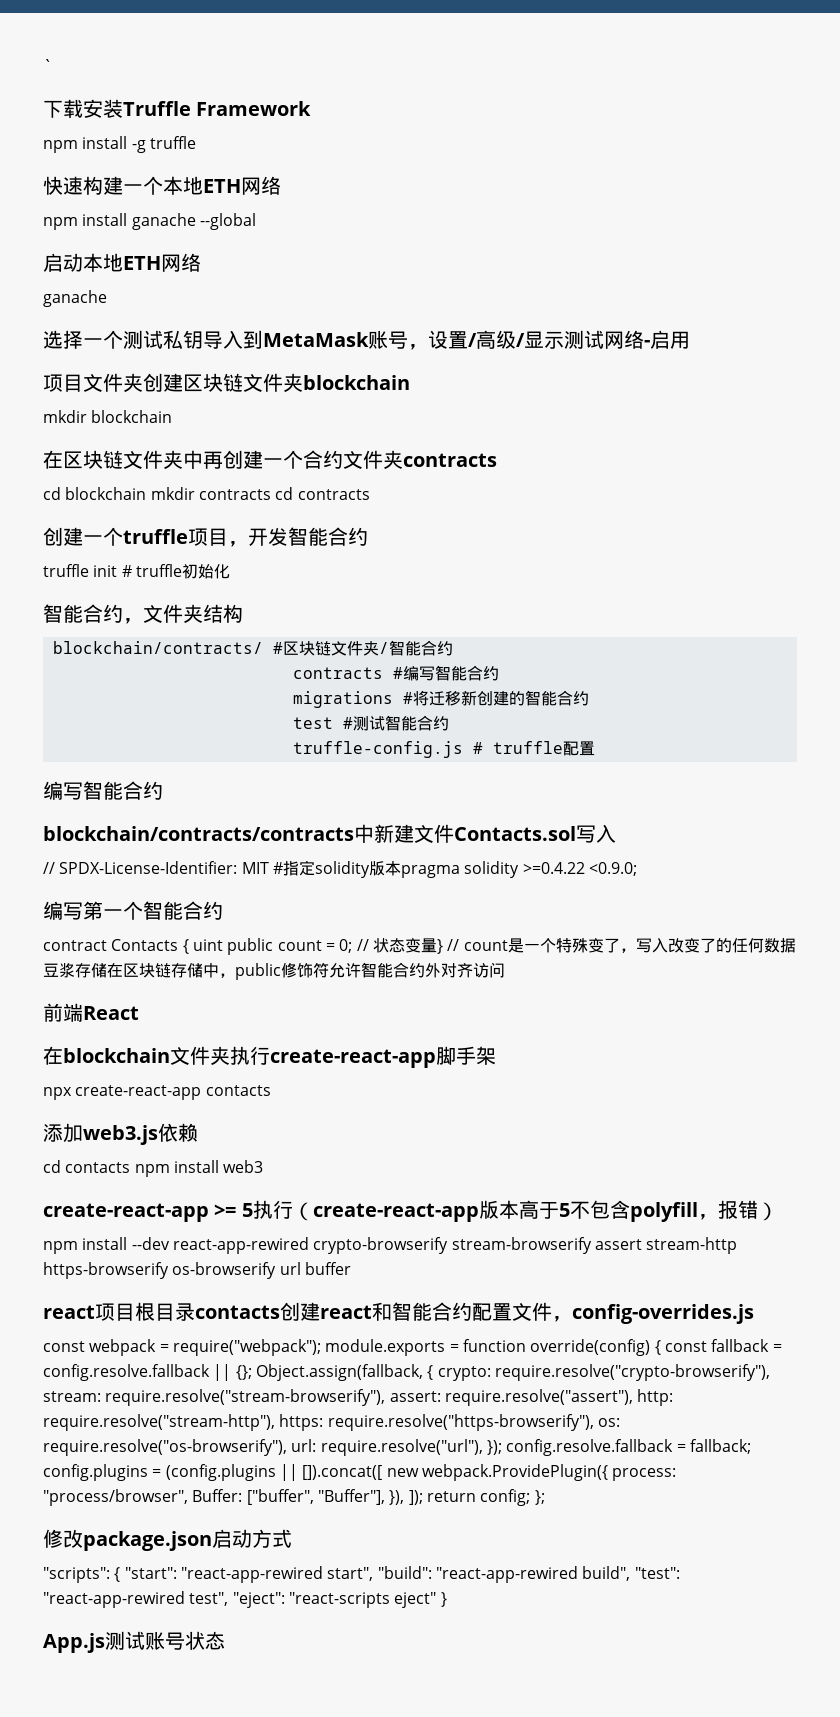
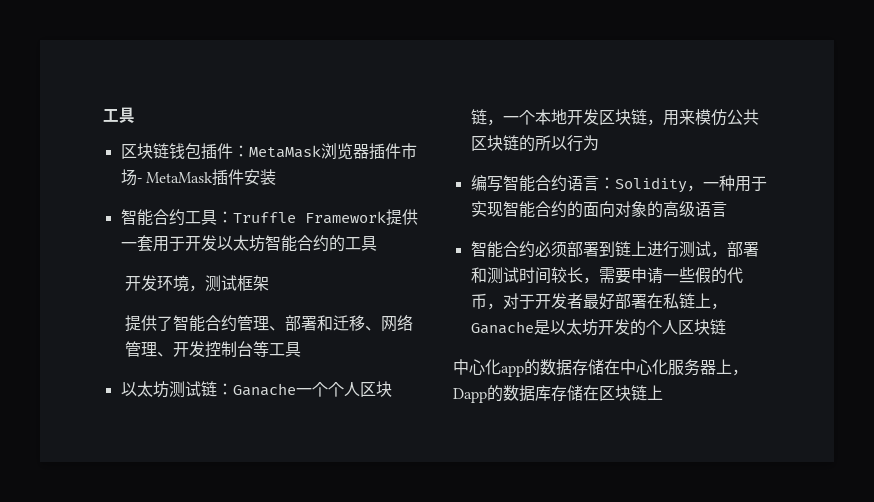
[43,59,52,72] [43,99,312,118] [43,136,196,153] [43,176,281,195] [43,213,256,230] [43,253,201,272] [43,290,107,307] [43,330,690,350] [43,373,410,393] [43,410,173,423] [43,450,497,470] [43,487,370,500] [43,527,368,547] [43,564,230,579] [43,604,243,624] [52,640,453,656] [292,665,499,681] [292,690,589,708] [292,715,449,731] [292,741,595,758] [43,781,163,800] [43,824,616,843] [43,860,637,878] [43,901,223,920] [43,938,796,955] [43,962,505,980] [43,1003,139,1022] [43,1046,496,1068] [43,1085,271,1100] [43,1123,198,1145] [43,1160,264,1177] [43,1200,778,1222] [43,1237,738,1254] [43,1262,351,1279] [43,1302,754,1324] [43,1339,782,1356] [43,1364,770,1381] [43,1389,674,1406] [43,1414,620,1431] [43,1439,751,1456] [43,1464,677,1481] [43,1489,545,1506] [43,1529,292,1551] [43,1566,680,1583] [43,1591,447,1608] [43,1631,225,1653] ` // 下载安装Truffle Framework // npm install -g truffle // 快速构建一个本地ETH网络 // npm install ganache --global // 启动本地ETH网络 // ganache // 选择一个测试私钥导入到MetaMask账号，设置/高级/显示测试网络-启用 // 项目文件夹创建区块链文件夹blockchain // mkdir blockchain // 在区块链文件夹中再创建一个合约文件夹contracts // cd blockchain mkdir contracts cd contracts // 创建一个truffle项目，开发智能合约 // truffle init # truffle初始化 // 智能合约，文件夹结构 // blockchain/contracts/ #区块链文件夹/智能合约 // contracts #编写智能合约 // migrations #将迁移新创建的智能合约 // test #测试智能合约 // truffle-config.js # truffle配置 // 编写智能合约 // blockchain/contracts/contracts中新建文件Contacts.sol写入 // // SPDX-License-Identifier: MIT #指定solidity版本pragma solidity >=0.4.22 <0.9.0; // 编写第一个智能合约 // contract Contacts { uint public count = 0; // 状态变量} // count是一个特殊变了，写入改变了的任何数据豆浆存储在区块链存储中，public修饰符允许智能合约外对齐访问 // 前端React // 在blockchain文件夹执行create-react-app脚手架 // npx create-react-app contacts // 添加web3.js依赖 // cd contacts npm install web3 // create-react-app >= 5执行（create-react-app版本高于5不包含polyfill，报错） // npm install --dev react-app-rewired crypto-browserify stream-browserify assert stream-http https-browserify os-browserify url buffer // react项目根目录contacts创建react和智能合约配置文件，config-overrides.js // const webpack = require("webpack"); module.exports = function override(config) { const fallback = config.resolve.fallback || {}; Object.assign(fallback, { crypto: require.resolve("crypto-browserify"), stream: require.resolve("stream-browserify"), assert: require.resolve("assert"), http: require.resolve("stream-http"), https: require.resolve("https-browserify"), os: require.resolve("os-browserify"), url: require.resolve("url"), }); config.resolve.fallback = fallback; config.plugins = (config.plugins || []).concat([ new webpack.ProvidePlugin({ process: "process/browser", Buffer: ["buffer", "Buffer"], }), ]); return config; }; // 修改package.json启动方式 // "scripts": { "start": "react-app-rewired start", "build": "react-app-rewired build", "test": "react-app-rewired test", "eject": "react-scripts eject" } // App.js测试账号状态 -> [103,107,135,123] [120,143,417,160] [120,169,276,186] [120,209,418,226] [120,235,377,252] [125,275,270,292] [125,314,414,332] [125,341,302,358] [120,381,392,398] [470,109,759,126] [470,135,599,152] [470,175,767,193] [470,201,727,218] [470,241,759,258] [470,267,743,284] [470,293,727,310] [470,319,726,336] [453,359,748,377] [453,385,663,403] 工具 // 区块链钱包插件：MetaMask浏览器插件市场- MetaMask插件安装 // 智能合约工具：Truffle Framework提供一套用于开发以太坊智能合约的工具 // 开发环境，测试框架 // 提供了智能合约管理、部署和迁移、网络管理、开发控制台等工具 // 以太坊测试链：Ganache一个个人区块链，一个本地开发区块链，用来模仿公共区块链的所以行为 // 编写智能合约语言：Solidity，一种用于实现智能合约的面向对象的高级语言 // 智能合约必须部署到链上进行测试，部署和测试时间较长，需要申请一些假的代币，对于开发者最好部署在私链上，Ganache是以太坊开发的个人区块链 // 中心化app的数据存储在中心化服务器上，Dapp的数据库存储在区块链上

